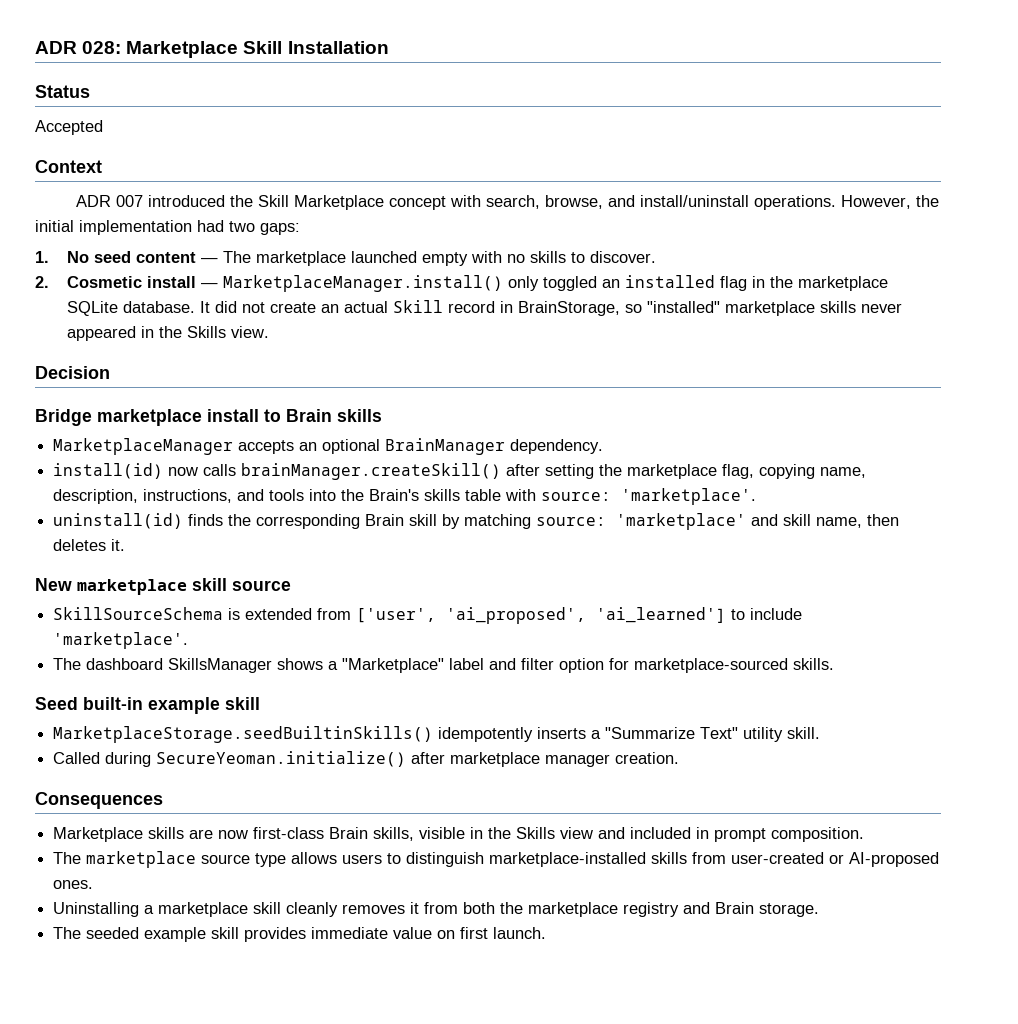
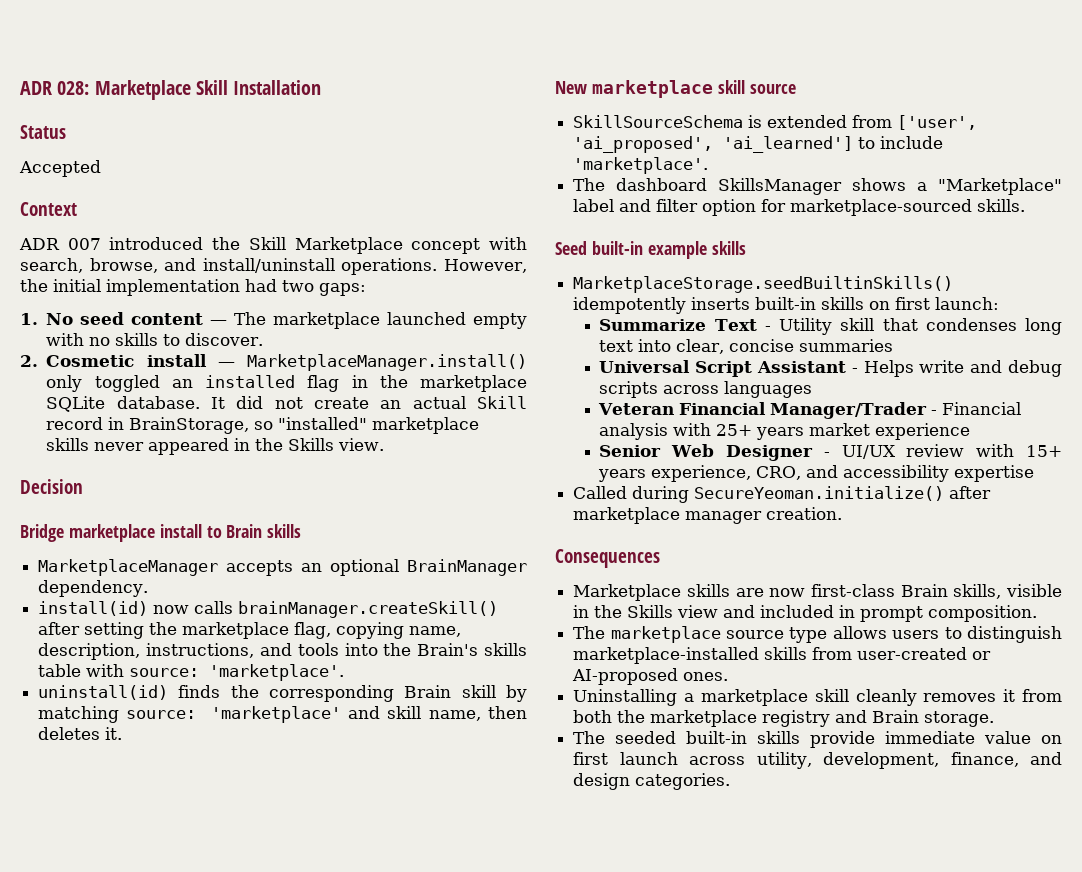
[225,697,260,710] skill -> [711,241,746,255] skills
[591,727,821,742] a "Summarize Text" utility skill. -> [755,297,1000,310] [599,318,1062,335] [599,339,894,354] [599,360,1062,377] [599,381,813,398] [598,402,1022,419] [599,423,971,440] [599,444,1062,461] [598,465,1035,482] built-in skills on first launch: // Summarize Text - Utility skill that condenses long text into clear, concise summaries // Universal Script Assistant - Helps write and debug scripts across languages // Veteran Financial Manager/Trader - Financial analysis with 25+ years market experience // Senior Web Designer - UI/UX review with 15+ years experience, CRO, and accessibility expertise
[144,927,307,942] example skill provides -> [686,731,876,748] built-in skills provide
[493,927,547,939] launch. -> [619,752,1062,769] [573,773,731,790] launch across utility, development, finance, and design categories.

